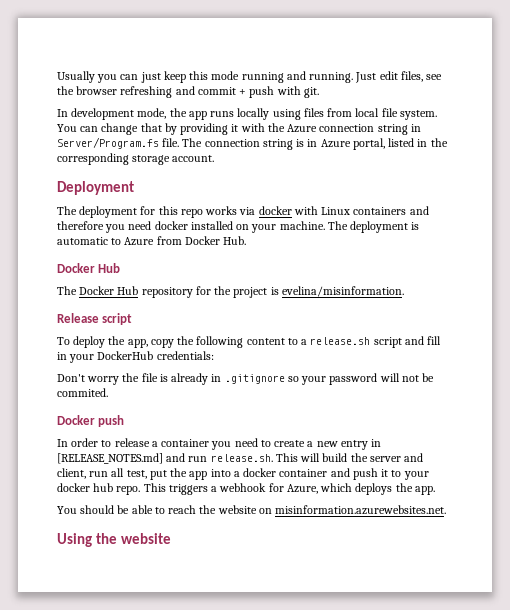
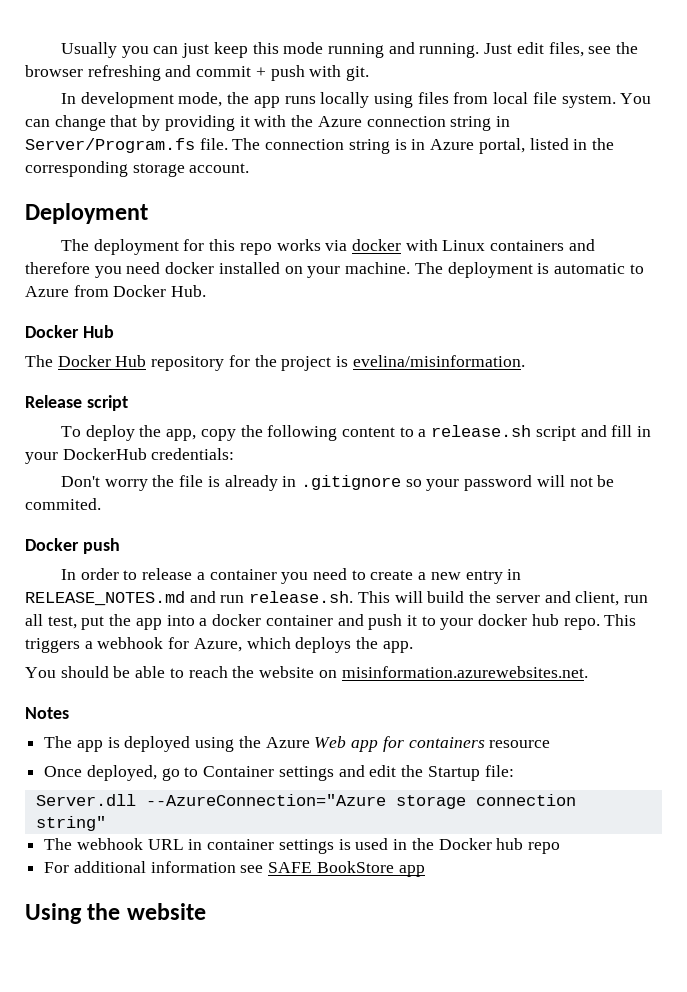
[57,453,163,464] [RELEASE_NOTES.md] -> [25,591,185,606] RELEASE_NOTES.md
(447, 510) none -> [25,707,69,719] [44,736,551,752] [44,765,514,781] [35,794,576,809] [35,816,106,831] [44,838,560,854] [44,861,425,877] // Notes // The app is deployed using the Azure Web app for containers resource // Once deployed, go to Container settings and edit the Startup file: // Server.dll --AzureConnection="Azure storage connection string" // The webhook URL in container settings is used in the Docker hub repo // For additional information see SAFE BookStore app

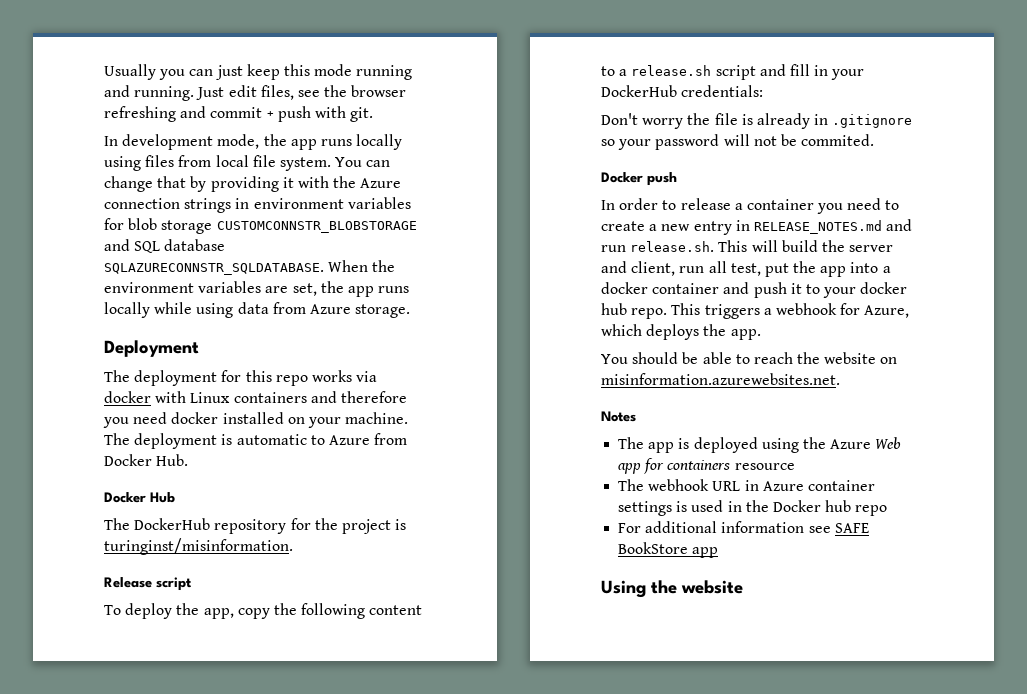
[450,116,510,131] [25,138,614,154] [25,161,250,177] string in Server/Program.fs file. The connection string is in Azure portal, listed in the corresponding storage account. -> [184,197,411,213] [104,218,417,234] [104,239,226,253] [104,260,396,275] [104,281,410,297] [104,302,411,318] strings in environment variables for blob storage CUSTOMCONNSTR_BLOBSTORAGE and SQL database SQLAZURECONNSTR_SQLDATABASE. When the environment variables are set, the app runs locally while using data from Azure storage.
[57,355,147,367] Docker Hub -> [134,518,211,530] DockerHub
[352,355,525,367] evelina/misinformation. -> [104,538,293,555] turinginst/misinformation.
[44,765,514,781] [35,794,576,809] [35,816,106,831] // Once deployed, go to Container settings and edit the Startup file: // Server.dll --AzureConnection="Azure storage connection string" -> (795, 466) none
(203, 844) none -> [762,481,804,491] Azure

